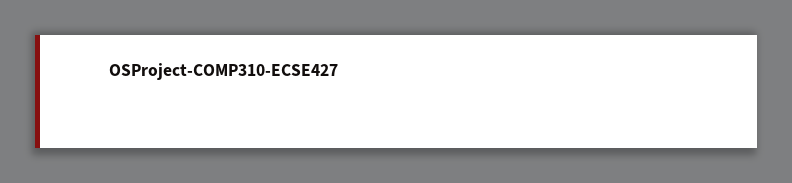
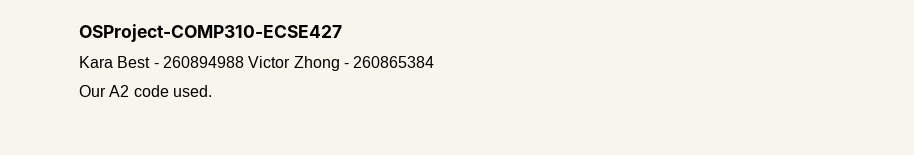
(338, 71) none -> [79,56,435,71] [79,85,212,97] // Kara Best - 260894988 Victor Zhong - 260865384 // Our A2 code used.

